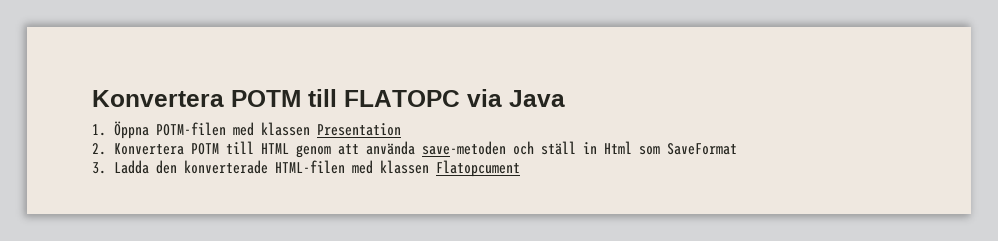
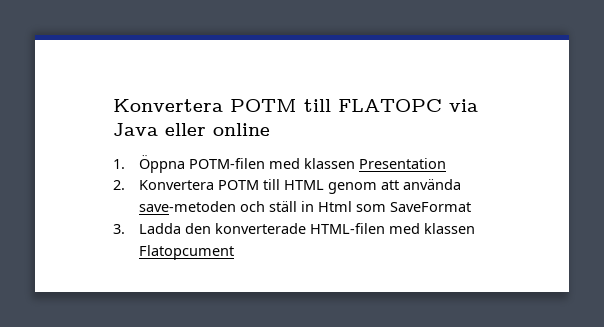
(565, 98) none -> [165,123,270,136] eller online

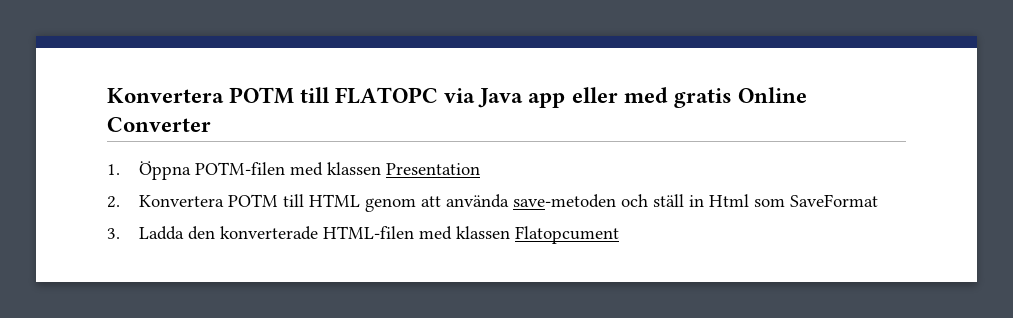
[165,123,270,136] eller online -> [528,87,807,108] [107,117,211,132] app eller med gratis Online Converter

